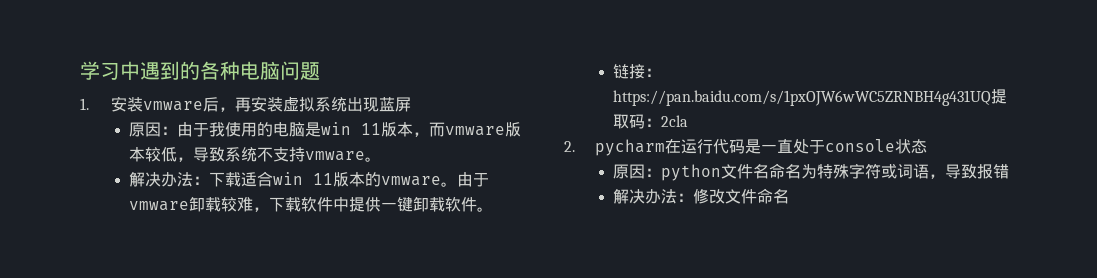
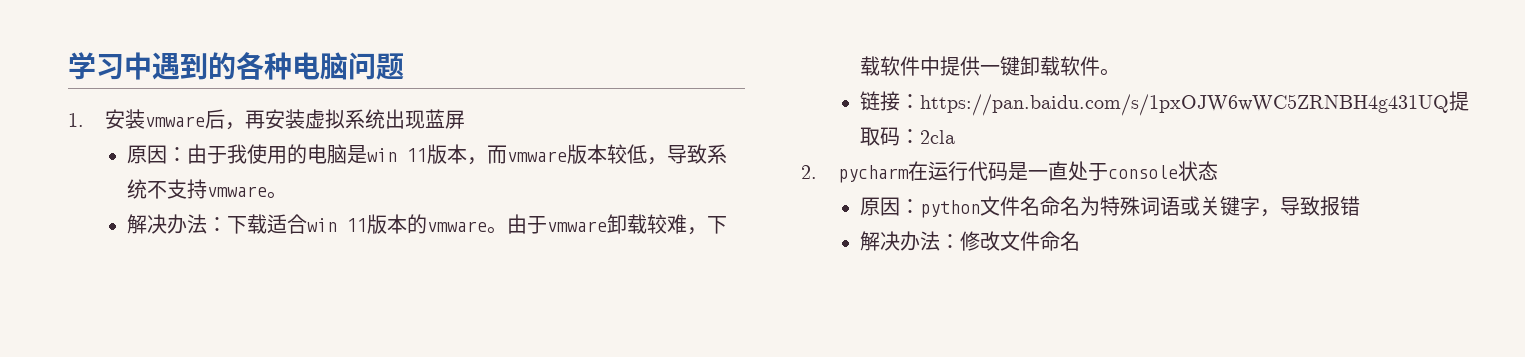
[849,163,930,179] 字符或词语 -> [1140,196,1261,216] 词语或关键字

